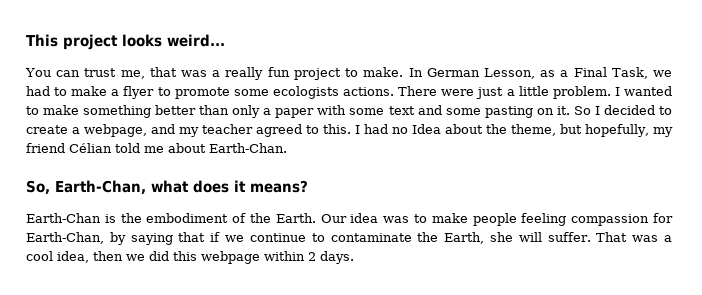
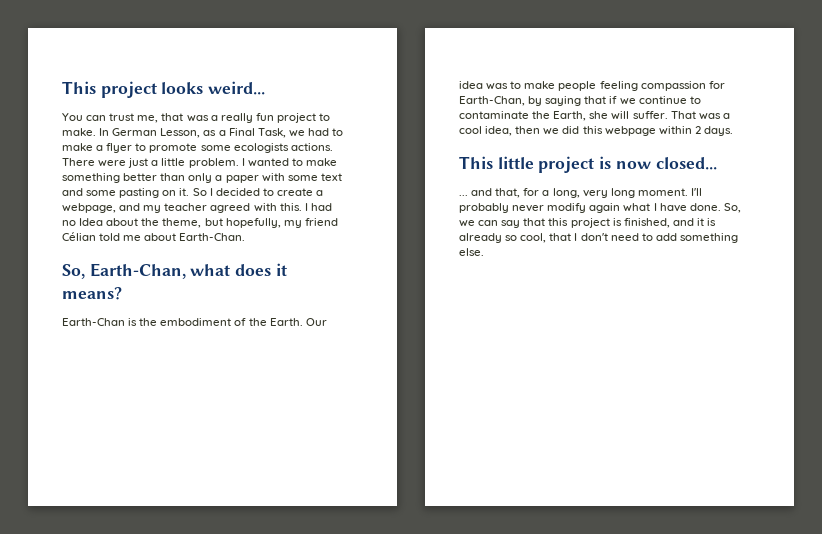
[306,125,320,134] to -> [253,203,277,212] with
(354, 257) none -> [459,156,717,173] [459,188,702,198] [459,203,741,213] [459,218,717,228] [459,233,738,243] [459,248,484,256] // This little project is now closed... // ... and that, for a long, very long moment. I'll probably never modify again what I have done. So, we can say that this project is finished, and it is already so cool, that I don't need to add something else.

